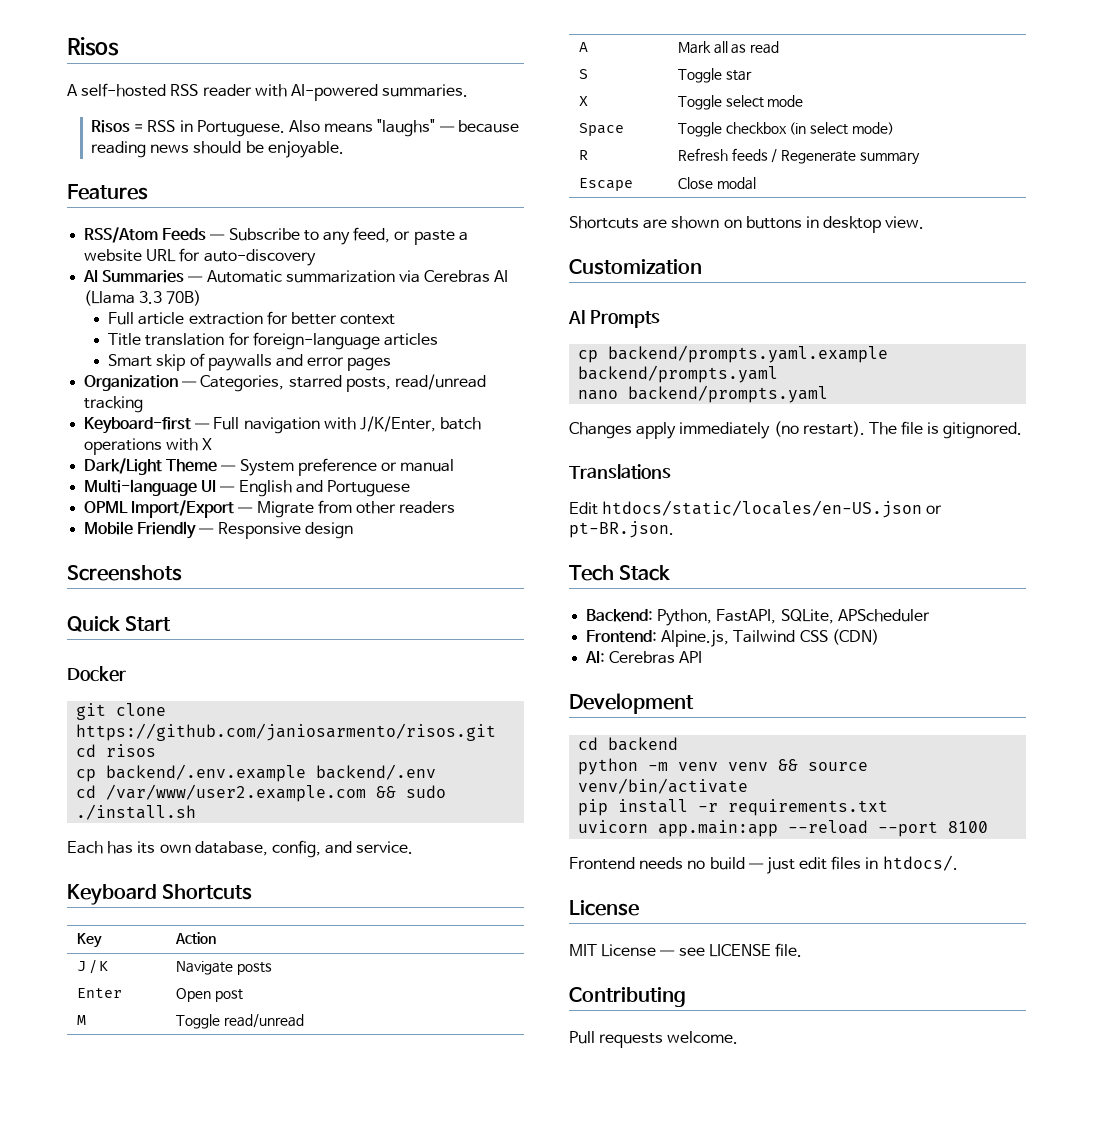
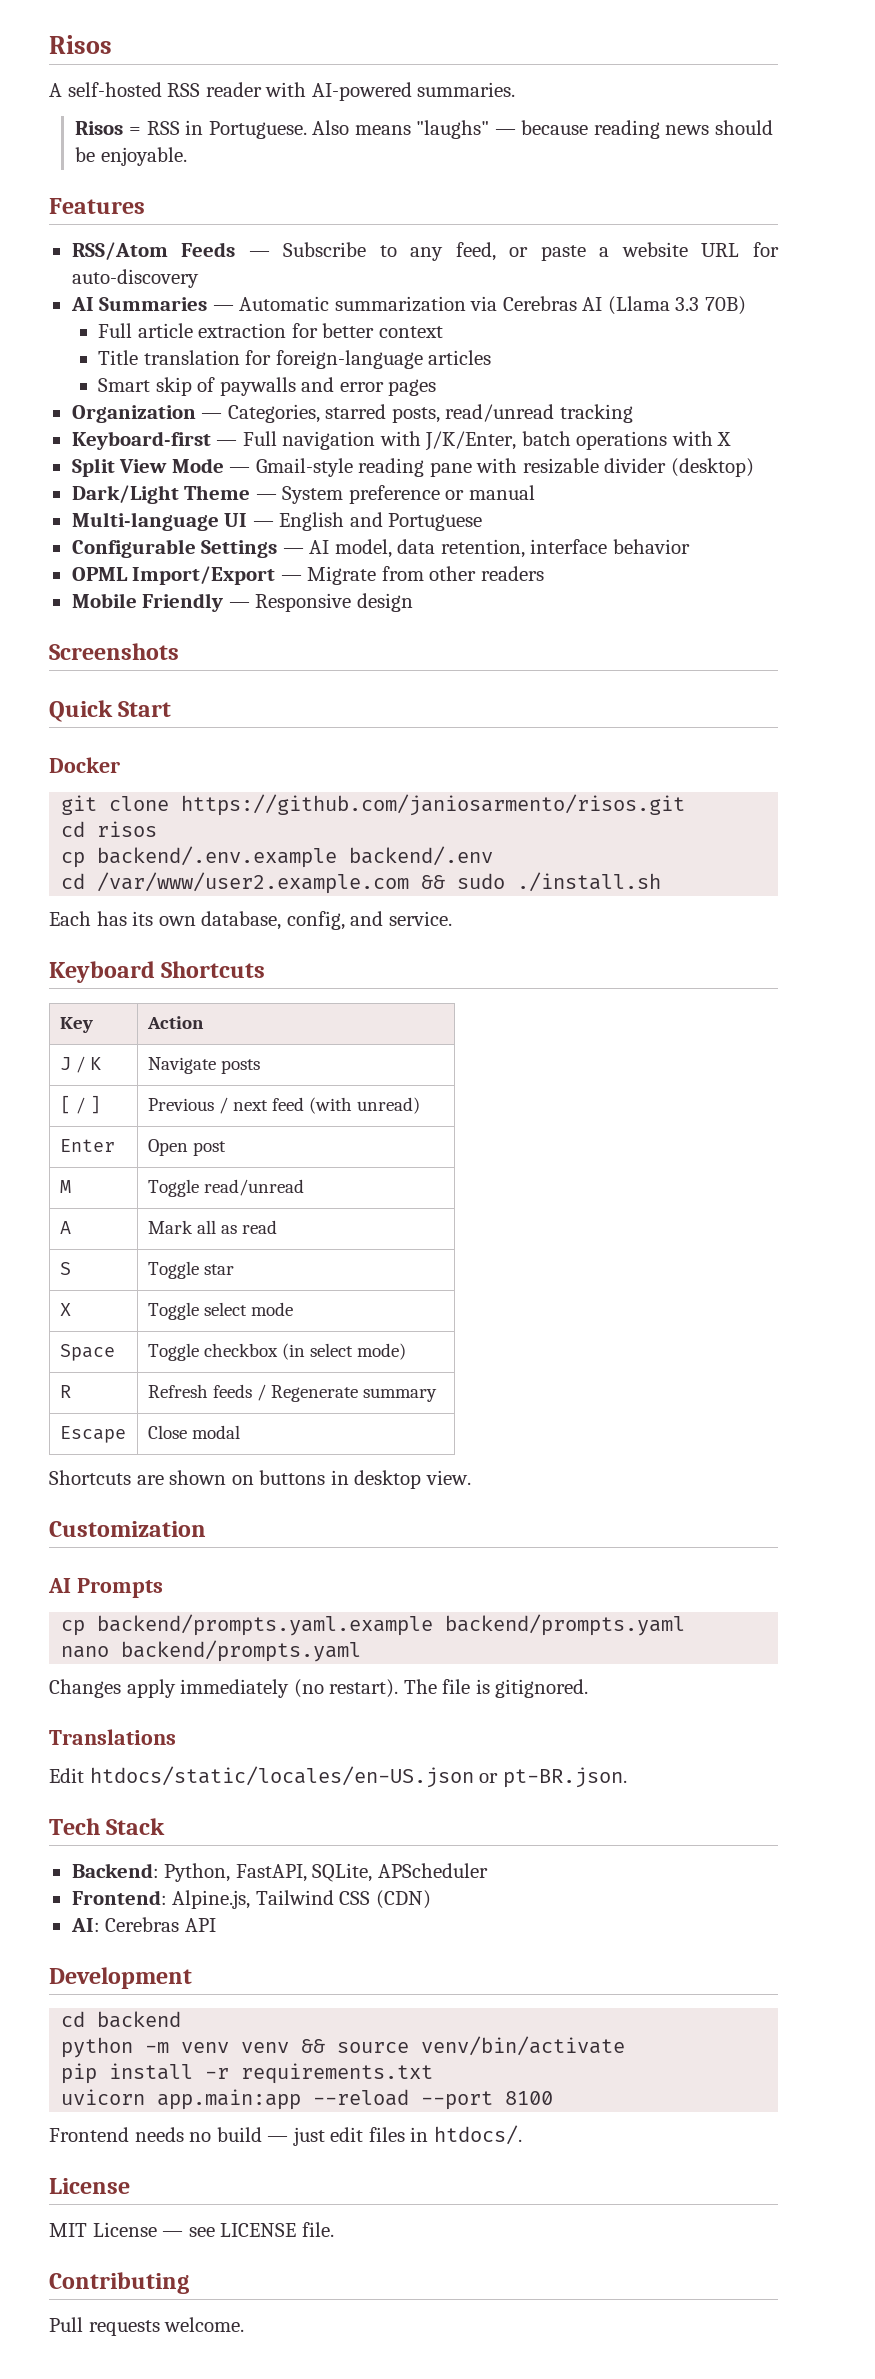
(213, 444) none -> [71,458,754,477] // Split View Mode — Gmail-style reading pane with resizable divider (desktop)
(410, 488) none -> [71,539,690,558] // Configurable Settings — AI model, data retention, interface behavior
(272, 968) none -> [59,1095,101,1114] [147,1097,420,1114] // [ / ] | Previous / next feed (with unread)

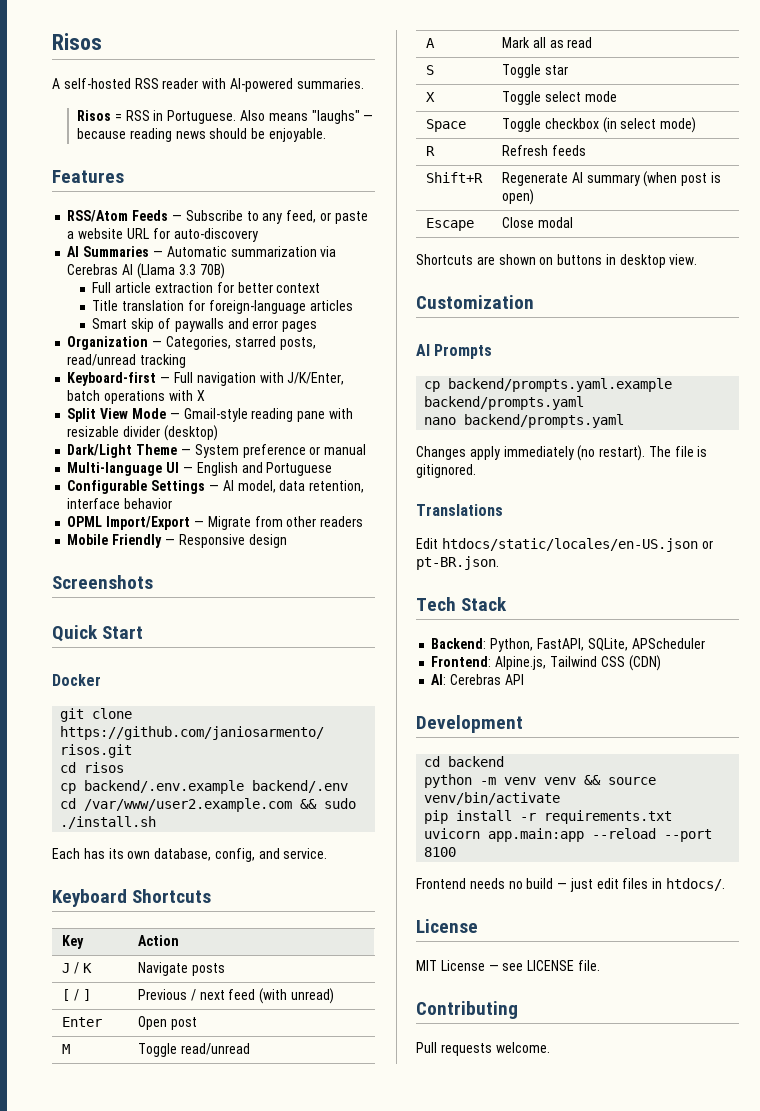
[256,1384,437,1402] / Regenerate summary -> [425,172,483,183] [501,171,721,187] [501,189,534,205] // Shift+R | Regenerate AI summary (when post is open)

